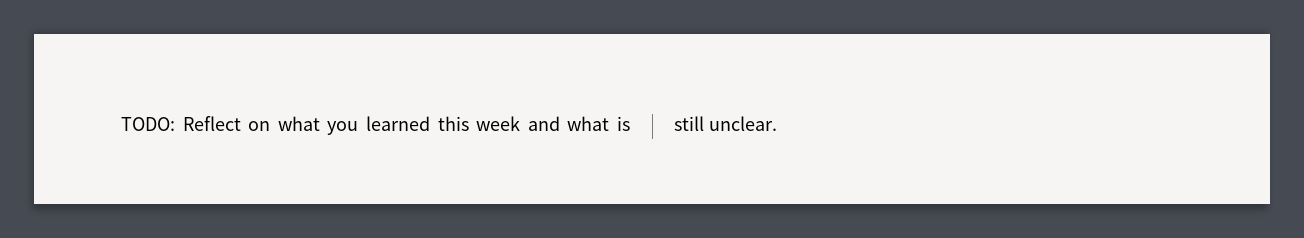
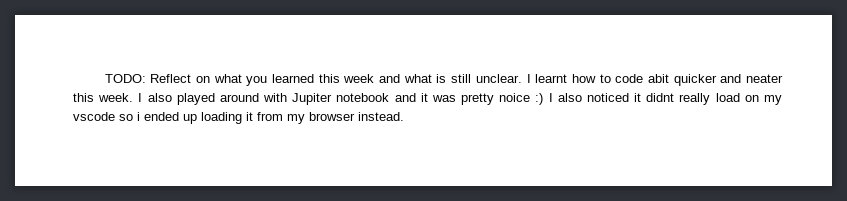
(777, 123) none -> [526,74,783,86] [73,93,782,105] [73,112,404,124] I learnt how to code abit quicker and neater this week. I also played around with Jupiter notebook and it was pretty noice :) I also noticed it didnt really load on my vscode so i ended up loading it from my browser instead.

